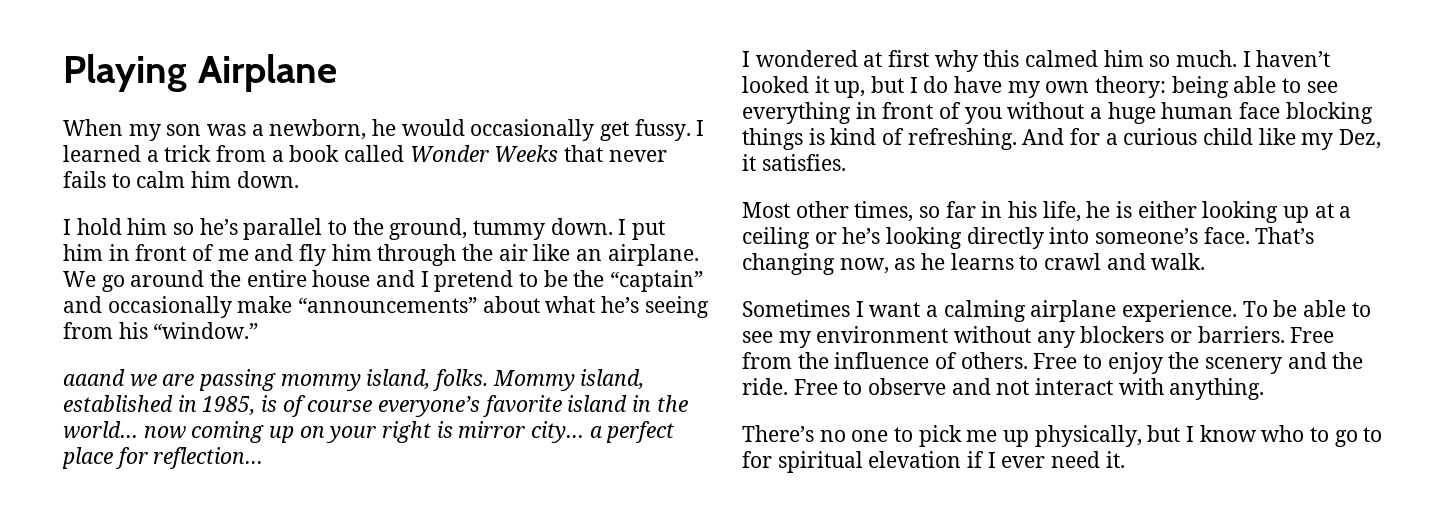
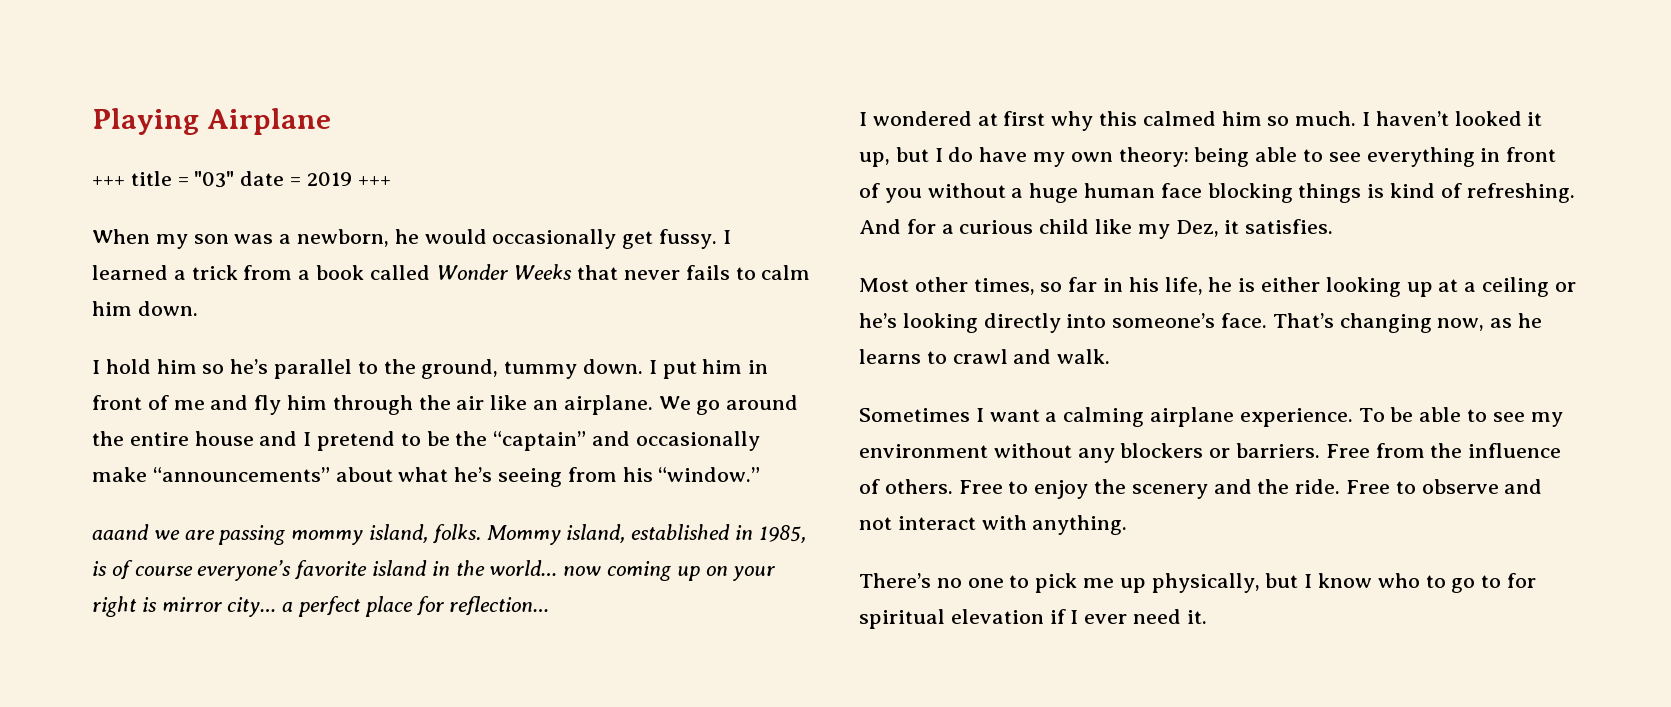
(337, 73) none -> [92,171,391,188] // +++ title = "03" date = 2019 +++

